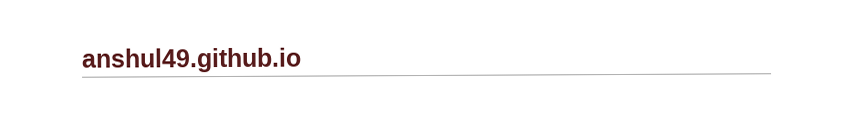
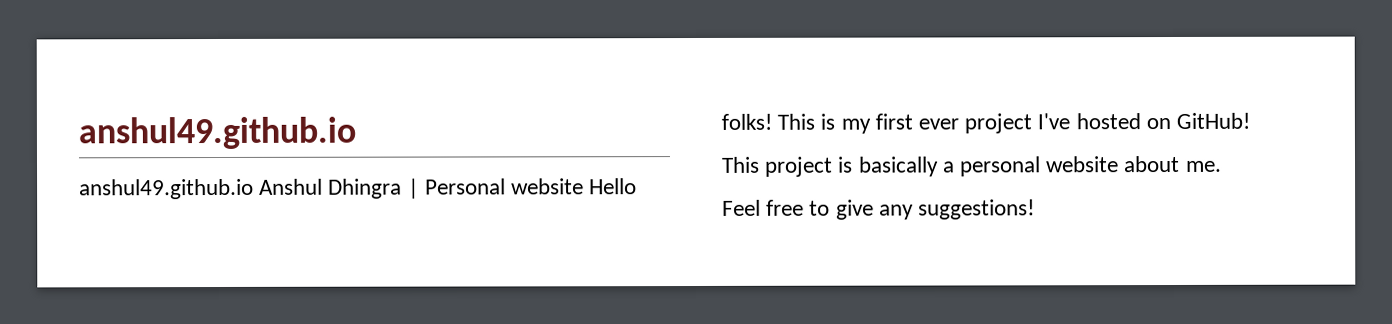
[81,47,302,73] anshul49.github.io -> [78,116,356,150] [79,178,638,200] [721,112,1251,134] [721,155,1222,177] [722,199,1036,220] anshul49.github.io // anshul49.github.io Anshul Dhingra | Personal website Hello folks! This is my first ever project I've hosted on GitHub! // This project is basically a personal website about me. // Feel free to give any suggestions!

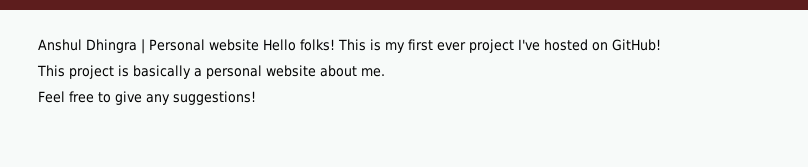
[78,116,356,150] [79,178,254,200] anshul49.github.io // anshul49.github.io -> (38, 45) none

